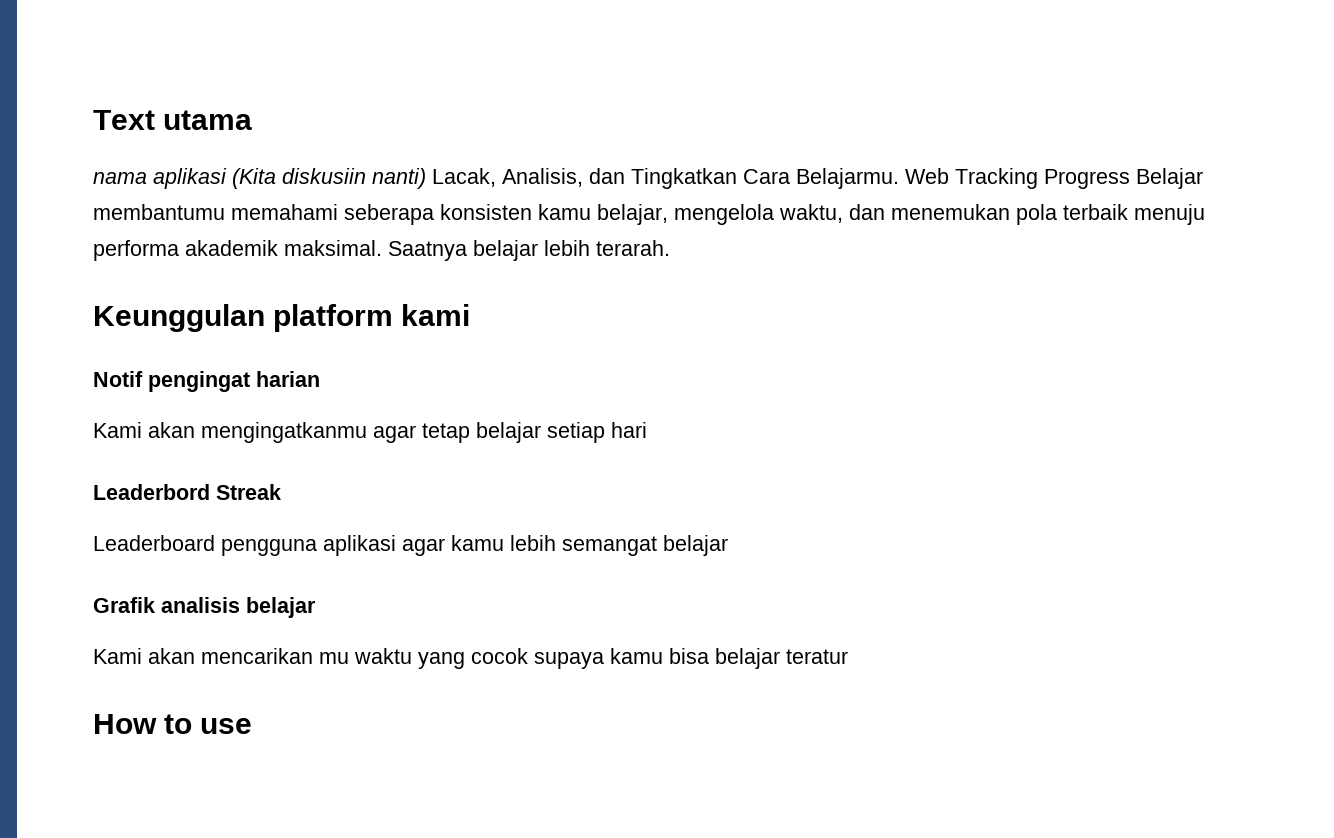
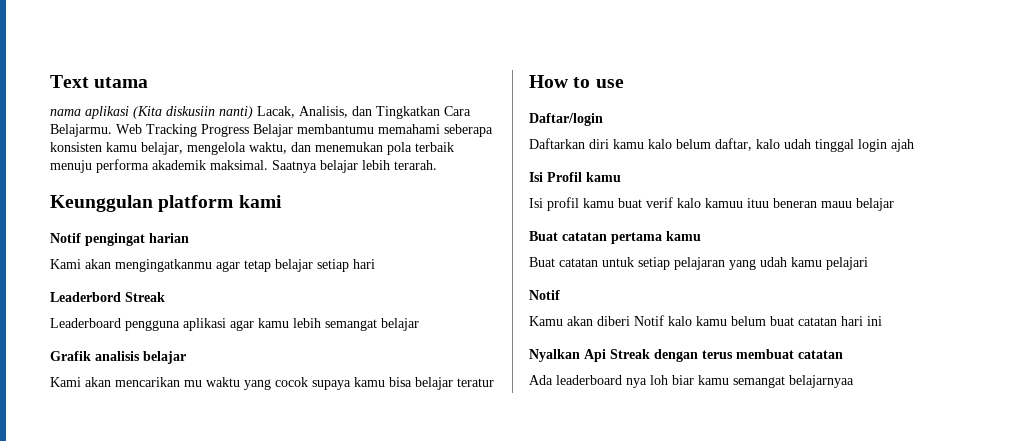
(253, 726) none -> [529,113,603,126] [529,138,914,152] [529,172,621,182] [529,197,894,211] [529,231,701,244] [529,257,868,270] [529,290,560,300] [529,315,882,326] [529,349,843,362] [529,375,854,388] // Daftar/login // Daftarkan diri kamu kalo belum daftar, kalo udah tinggal login ajah // Isi Profil kamu // Isi profil kamu buat verif kalo kamuu ituu beneran mauu belajar // Buat catatan pertama kamu // Buat catatan untuk setiap pelajaran yang udah kamu pelajari // Notif // Kamu akan diberi Notif kalo kamu belum buat catatan hari ini // Nyalkan Api Streak dengan terus membuat catatan // Ada leaderboard nya loh biar kamu semangat belajarnyaa

